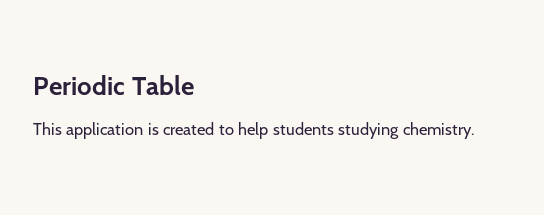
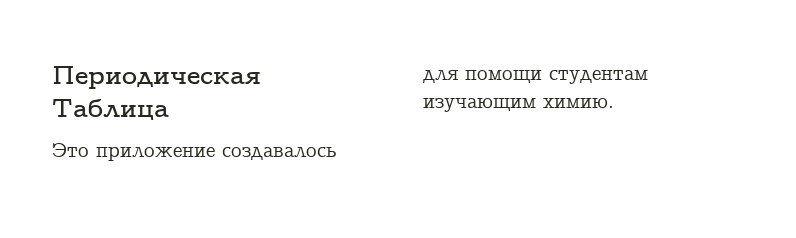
[33,75,195,95] [33,122,474,139] Periodic Table // This application is created to help students studying chemistry. -> [52,66,261,89] [52,99,169,120] [52,143,337,161] [423,70,648,84] [423,98,614,112] Периодическая Таблица // Это приложение создавалось для помощи студентам изучающим химию.

